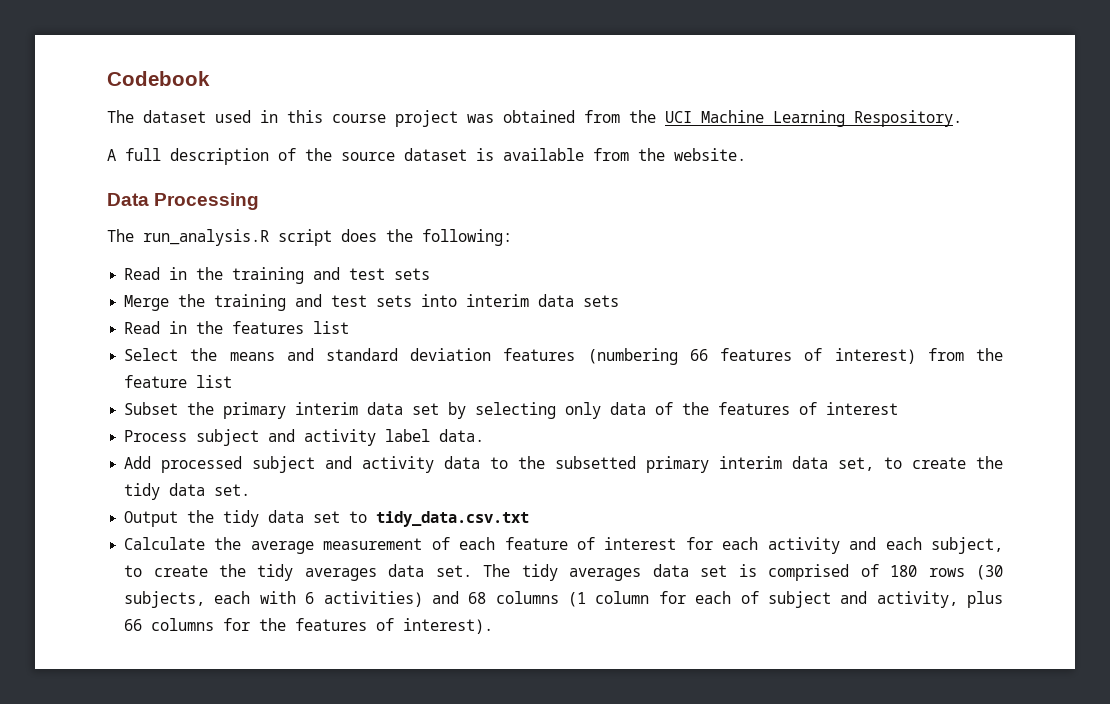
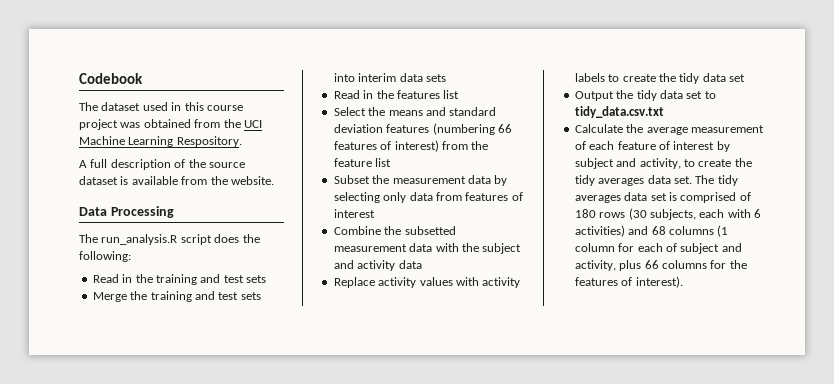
[223,402,440,419] primary interim data set -> [392,175,491,184] measurement data
[655,402,710,415] of the -> [435,192,462,201] from
[124,429,485,446] [124,456,875,473] Process subject and activity label data. // Add processed subject and activity data to the subsetted primary interim data set, -> [333,226,456,235] [333,243,522,254] [333,260,422,271] [333,277,521,288] [574,73,605,82] Combine the subsetted measurement data with the subject and activity data // Replace activity values with activity labels
[214,484,251,496] set. -> [729,74,745,82] set
[685,537,1003,554] for each activity and each subject, -> [716,141,730,152] [574,158,681,169] by subject and activity,

